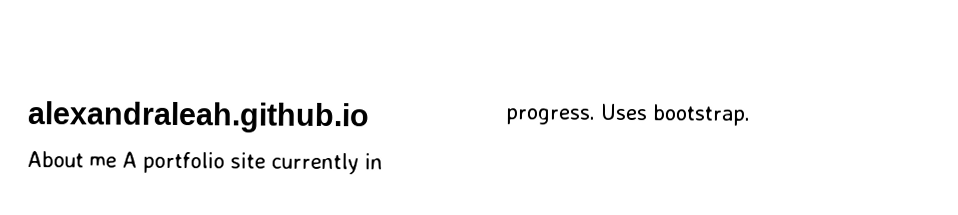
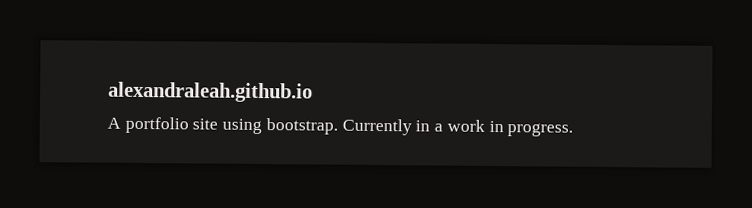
[27,151,117,168] About me -> (313, 92) none
[271,152,383,175] [505,103,751,126] currently in progress. Uses bootstrap. -> [222,118,574,137] using bootstrap. Currently in a work in progress.

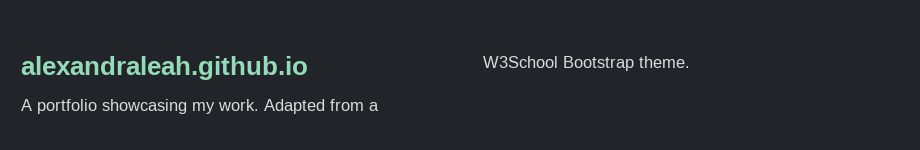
[192,118,574,137] site using bootstrap. Currently in a work in progress. -> [102,99,379,114] [483,56,690,71] showcasing my work. Adapted from a W3School Bootstrap theme.

